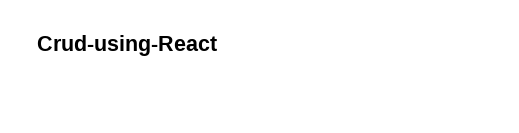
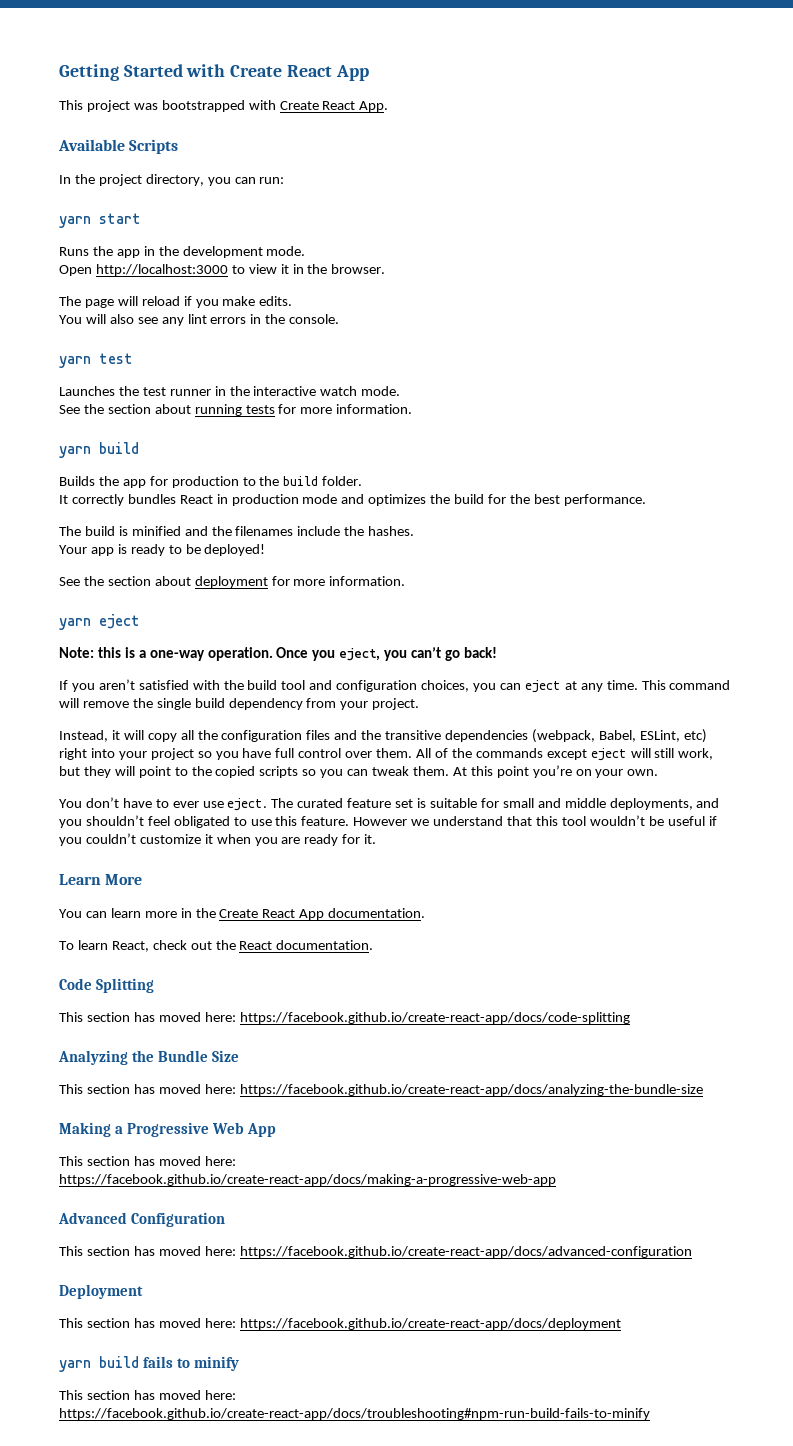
[37,35,217,56] Crud-using-React -> [59,64,369,81] [59,100,389,112] [58,139,179,154] [59,174,285,186] [59,213,141,228] [59,246,306,258] [59,264,386,276] [59,296,293,308] [59,314,340,326] [59,353,133,368] [59,386,401,396] [59,404,413,416] [59,442,139,458] [59,476,363,488] [59,494,646,506] [59,526,415,536] [59,544,266,556] [59,576,406,588] [59,614,140,630] [59,647,497,661] [59,679,731,693] [59,698,420,710] [59,729,707,743] [59,748,714,761] [59,765,659,778] [59,797,720,811] [59,815,717,828] [59,833,377,846] [59,874,143,885] [59,908,426,920] [59,940,374,952] [59,978,155,993] [59,1012,630,1024] [58,1050,240,1065] [59,1084,703,1096] [59,1122,277,1137] [59,1156,236,1166] [59,1174,556,1186] [58,1212,226,1227] [59,1246,692,1258] [59,1284,143,1299] [59,1318,621,1330] [59,1356,240,1372] [59,1390,236,1400] [59,1408,650,1420] Getting Started with Create React App // This project was bootstrapped with Create React App. // Available Scripts // In the project directory, you can run: // yarn start // Runs the app in the development mode. // Open http://localhost:3000 to view it in the browser. // The page will reload if you make edits. // You will also see any lint errors in the console. // yarn test // Launches the test runner in the interactive watch mode. // See the section about running tests for more information. // yarn build // Builds the app for production to the build folder. // It correctly bundles React in production mode and optimizes the build for the best performance. // The build is minified and the filenames include the hashes. // Your app is ready to be deployed! // See the section about deployment for more information. // yarn eject // Note: this is a one-way operation. Once you eject, you can’t go back! // If you aren’t satisfied with the build tool and configuration choices, you can eject at any time. This command will remove the single build dependency from your project. // Instead, it will copy all the configuration files and the transitive dependencies (webpack, Babel, ESLint, etc) right into your project so you have full control over them. All of the commands except eject will still work, but they will point to the copied scripts so you can tweak them. At this point you’re on your own. // You don’t have to ever use eject. The curated feature set is suitable for small and middle deployments, and you shouldn’t feel obligated to use this feature. However we understand that this tool wouldn’t be useful if you couldn’t customize it when you are ready for it. // Learn More // You can learn more in the Create React App documentation. // To learn React, check out the React documentation. // Code Splitting // This section has moved here: https://facebook.github.io/create-react-app/docs/code-splitting // Analyzing the Bundle Size // This section has moved here: https://facebook.github.io/create-react-app/docs/analyzing-the-bundle-size // Making a Progressive Web App // This section has moved here: https://facebook.github.io/create-react-app/docs/making-a-progressive-web-app // Advanced Configuration // This section has moved here: https://facebook.github.io/create-react-app/docs/advanced-configuration // Deployment // This section has moved here: https://facebook.github.io/create-react-app/docs/deployment // yarn build fails to minify // This section has moved here: https://facebook.github.io/create-react-app/docs/troubleshooting#npm-run-build-fails-to-minify

